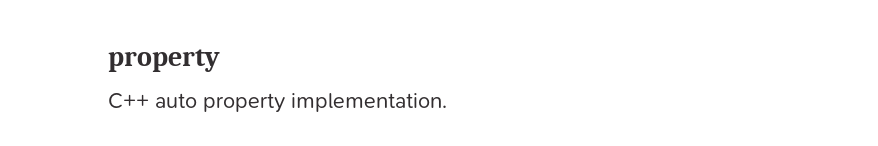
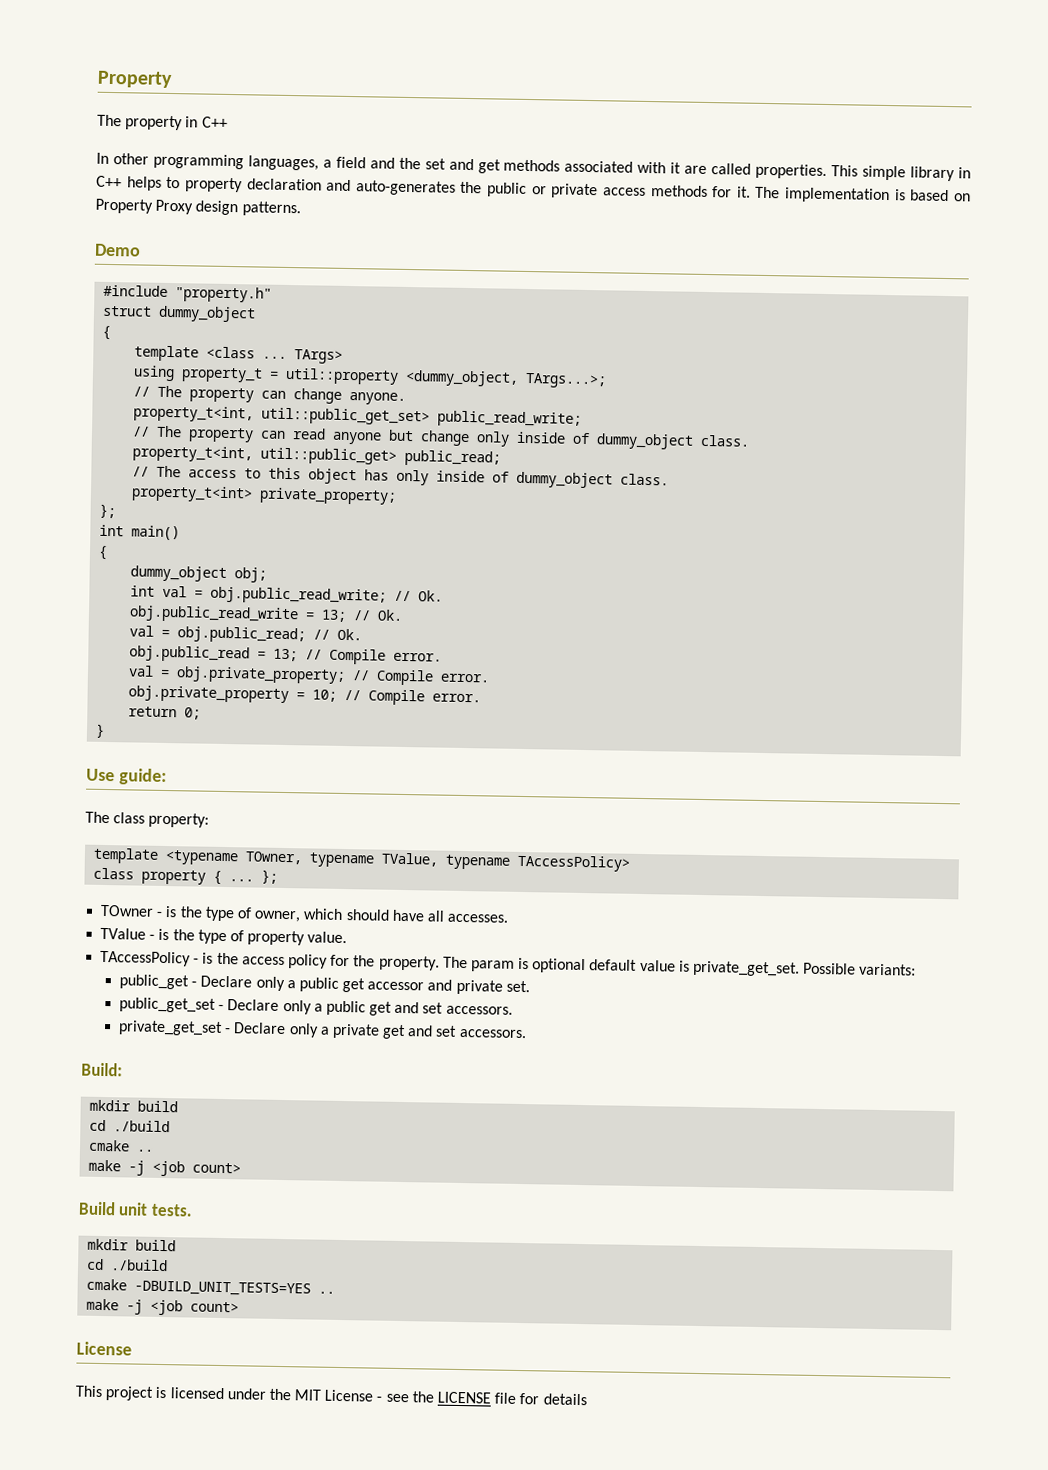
[108,49,220,72] [108,93,447,113] property // C++ auto property implementation. -> [97,70,173,89] [97,114,228,131] [96,152,972,182] [96,175,972,204] [95,198,301,217] [94,243,141,257] [103,284,273,303] [102,305,257,323] [102,325,112,341] [134,345,344,364] [133,365,608,389] [133,385,407,405] [133,405,583,428] [132,425,751,450] [132,445,502,467] [132,465,670,489] [131,485,398,505] [99,503,117,519] [99,524,181,541] [98,545,109,561] [130,565,268,583] [130,585,444,605] [129,605,404,624] [129,625,363,644] [129,645,443,665] [128,665,491,686] [128,685,482,706] [128,706,202,720] [95,723,106,738] [86,768,167,786] [85,811,210,828] [93,847,631,872] [93,867,279,885] [100,904,509,923] [100,927,348,946] [100,950,917,977] [118,974,530,995] [118,997,513,1016] [117,1020,527,1040] [81,1062,123,1077] [89,1099,179,1113] [89,1119,171,1133] [88,1139,154,1152] [88,1159,242,1177] [78,1201,193,1217] [87,1238,177,1252] [86,1258,169,1272] [86,1278,336,1297] [86,1298,240,1316] [76,1341,132,1356] [75,1385,587,1406] Property // The property in C++ // In other programming languages, a field and the set and get methods associated with it are called properties. This simple library in C++ helps to property declaration and auto-generates the public or private access methods for it. The implementation is based on Property Proxy design patterns. // Demo // #include "property.h" // struct dummy_object // { // template <class ... TArgs> // using property_t = util::property <dummy_object, TArgs...>; // // The property can change anyone. // property_t<int, util::public_get_set> public_read_write; // // The property can read anyone but change only inside of dummy_object class. // property_t<int, util::public_get> public_read; // // The access to this object has only inside of dummy_object class. // property_t<int> private_property; // }; // int main() // { // dummy_object obj; // int val = obj.public_read_write; // Ok. // obj.public_read_write = 13; // Ok. // val = obj.public_read; // Ok. // obj.public_read = 13; // Compile error. // val = obj.private_property; // Compile error. // obj.private_property = 10; // Compile error. // return 0; // } // Use guide: // The class property: // template <typename TOwner, typename TValue, typename TAccessPolicy> // class property { ... }; // TOwner - is the type of owner, which should have all accesses. // TValue - is the type of property value. // TAccessPolicy - is the access policy for the property. The param is optional default value is private_get_set. Possible variants: // public_get - Declare only a public get accessor and private set. // public_get_set - Declare only a public get and set accessors. // private_get_set - Declare only a private get and set accessors. // Build: // mkdir build // cd ./build // cmake .. // make -j <job count> // Build unit tests. // mkdir build // cd ./build // cmake -DBUILD_UNIT_TESTS=YES .. // make -j <job count> // License // This project is licensed under the MIT License - see the LICENSE file for details

